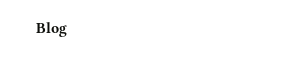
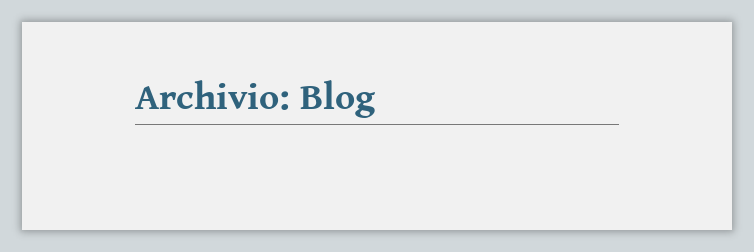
(36, 29) none -> [135,80,290,110] Archivio:

